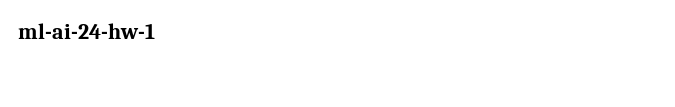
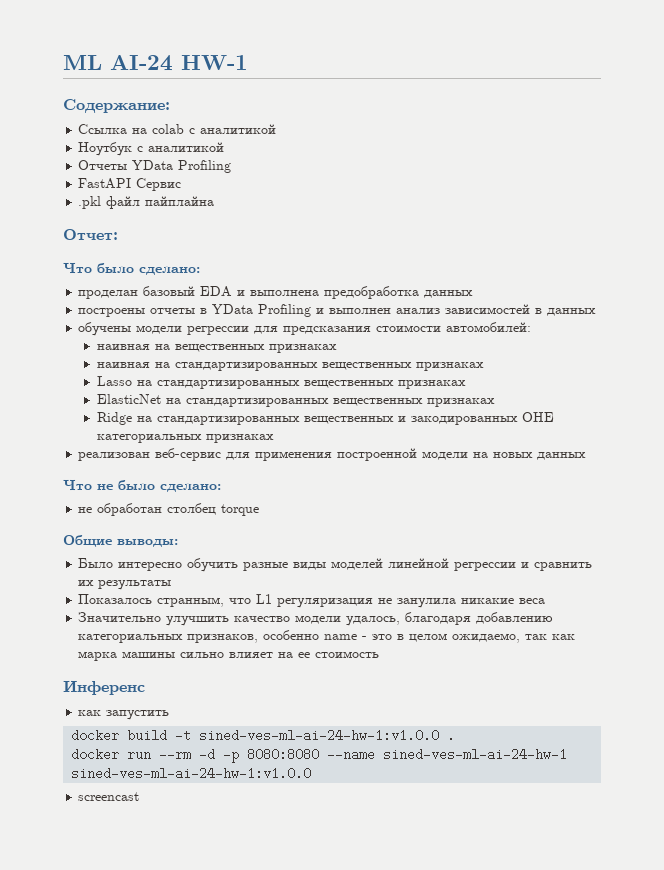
[18,23,155,39] ml-ai-24-hw-1 -> [63,55,248,71] [63,99,170,113] [78,124,277,134] [78,142,225,156] [78,160,232,173] [78,178,182,191] [78,196,215,209] [63,229,118,240] [63,262,200,275] [78,286,474,299] [78,304,597,317] [78,322,532,336] [97,344,338,353] [97,362,485,371] [97,376,467,389] [97,394,496,407] [97,412,555,425] [97,434,275,443] [78,448,587,461] [63,479,221,492] [78,503,260,516] [63,535,178,547] [78,558,593,572] [78,580,172,590] [78,594,546,608] [78,612,554,626] [78,630,576,643] [78,651,380,661] [63,680,145,695] [78,710,170,720] [71,729,456,742] [71,748,568,763] [71,767,312,780] [78,792,140,801] ML AI-24 HW-1 // Содержание: // Ссылка на colab с аналитикой // Ноутбук с аналитикой // Отчеты YData Profiling // FastAPI Сервис // .pkl файл пайплайна // Отчет: // Что было сделано: // проделан базовый EDA и выполнена предобработка данных // построены отчеты в YData Profiling и выполнен анализ зависимостей в данных // обучены модели регрессии для предсказания стоимости автомобилей: // наивная на вещественных признаках // наивная на стандартизированных вещественных признаках // Lasso на стандартизированных вещественных признаках // ElasticNet на стандартизированных вещественных признаках // Ridge на стандартизированных вещественных и закодированных OHE категориальных признаках // реализован веб-сервис для применения построенной модели на новых данных // Что не было сделано: // не обработан столбец torque // Общие выводы: // Было интересно обучить разные виды моделей линейной регрессии и сравнить их результаты // Показалось странным, что L1 регуляризация не занулила никакие веса // Значительно улучшить качество модели удалось, благодаря добавлению категориальных признаков, особенно name - это в целом ожидаемо, так как марка машины сильно влияет на ее стоимость // Инференс // как запустить // docker build -t sined-ves-ml-ai-24-hw-1:v1.0.0 . // docker run --rm -d -p 8080:8080 --name sined-ves-ml-ai-24-hw-1 sined-ves-ml-ai-24-hw-1:v1.0.0 // screencast

